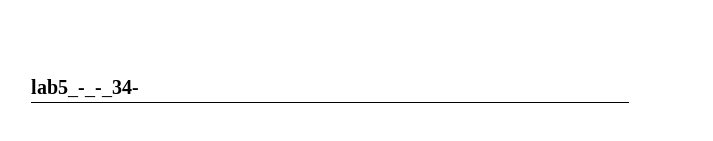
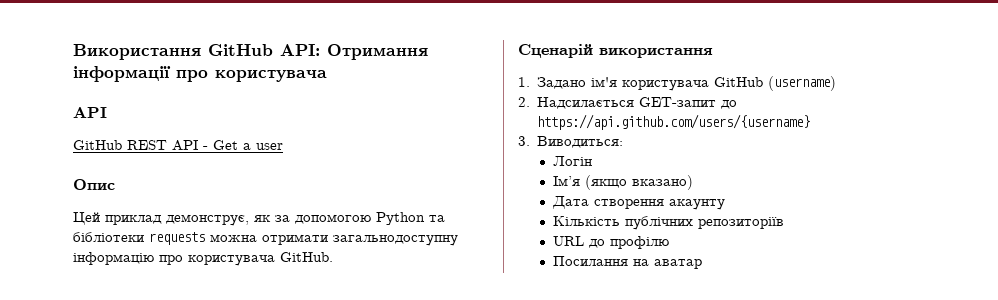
[31,79,139,98] lab5_-_-_34- -> [73,44,428,60] [73,66,327,82] [73,107,107,118] [73,140,283,151] [73,179,115,190] [73,212,445,226] [73,232,458,246] [73,252,333,266] [518,44,713,58] [518,76,837,91] [518,97,738,109] [537,114,811,130] [518,136,624,148] [553,156,593,166] [553,175,694,190] [552,196,726,210] [553,216,785,230] [553,236,670,249] [553,256,703,269] Використання GitHub API: Отримання інформації про користувача // API // GitHub REST API - Get a user // Опис // Цей приклад демонструє, як за допомогою Python та бібліотеки requests можна отримати загальнодоступну інформацію про користувача GitHub. // Сценарій використання // 1. Задано ім'я користувача GitHub (username) // 2. Надсилається GET-запит до https://api.github.com/users/{username} // 3. Виводиться: // Логін // Ім’я (якщо вказано) // Дата створення акаунту // Кількість публічних репозиторіїв // URL до профілю // Посилання на аватар

